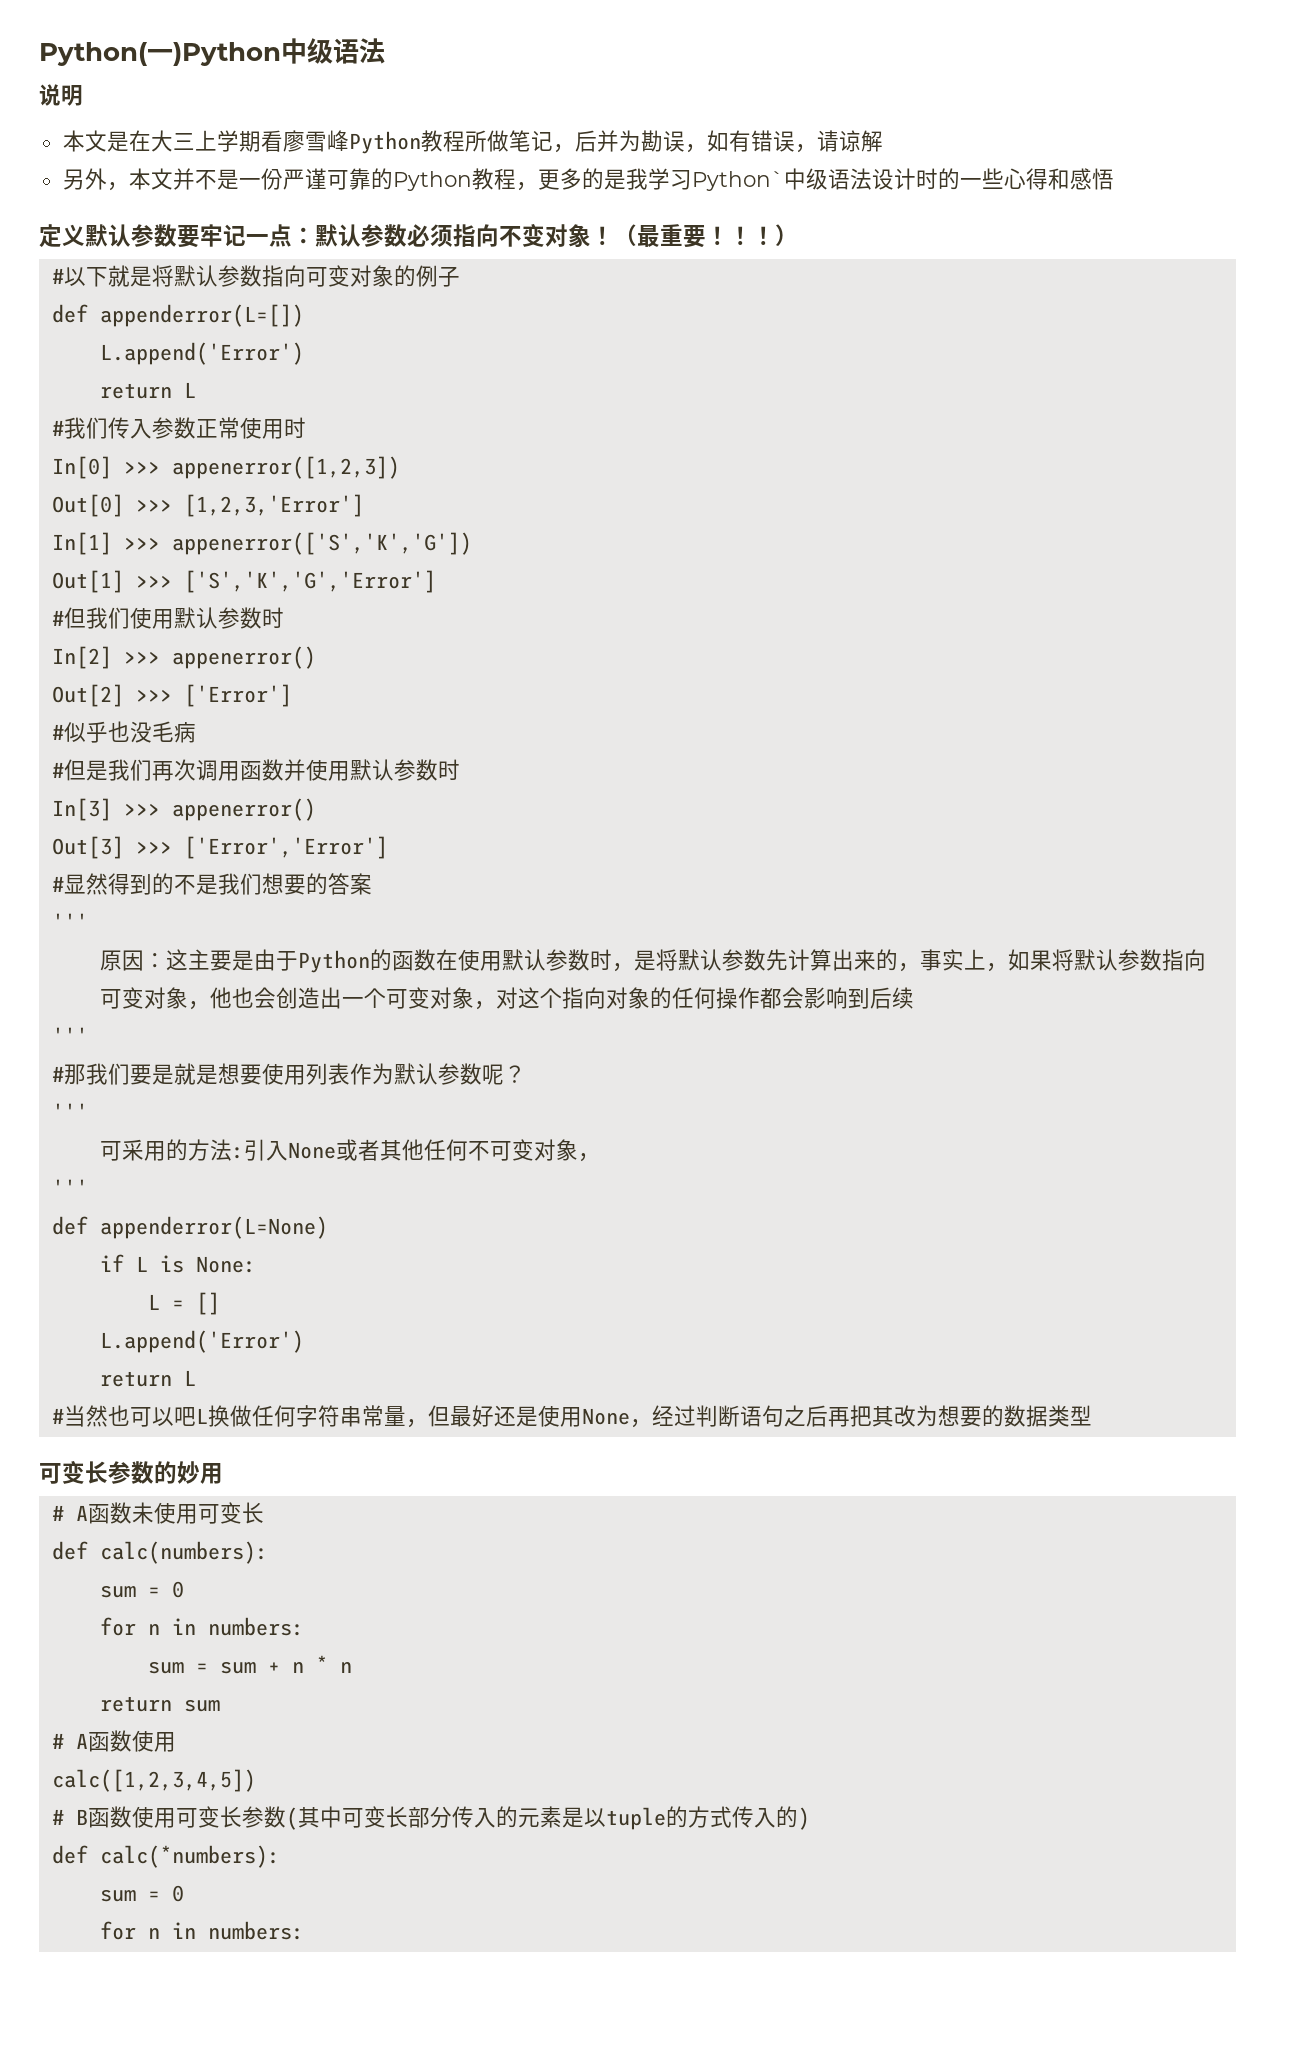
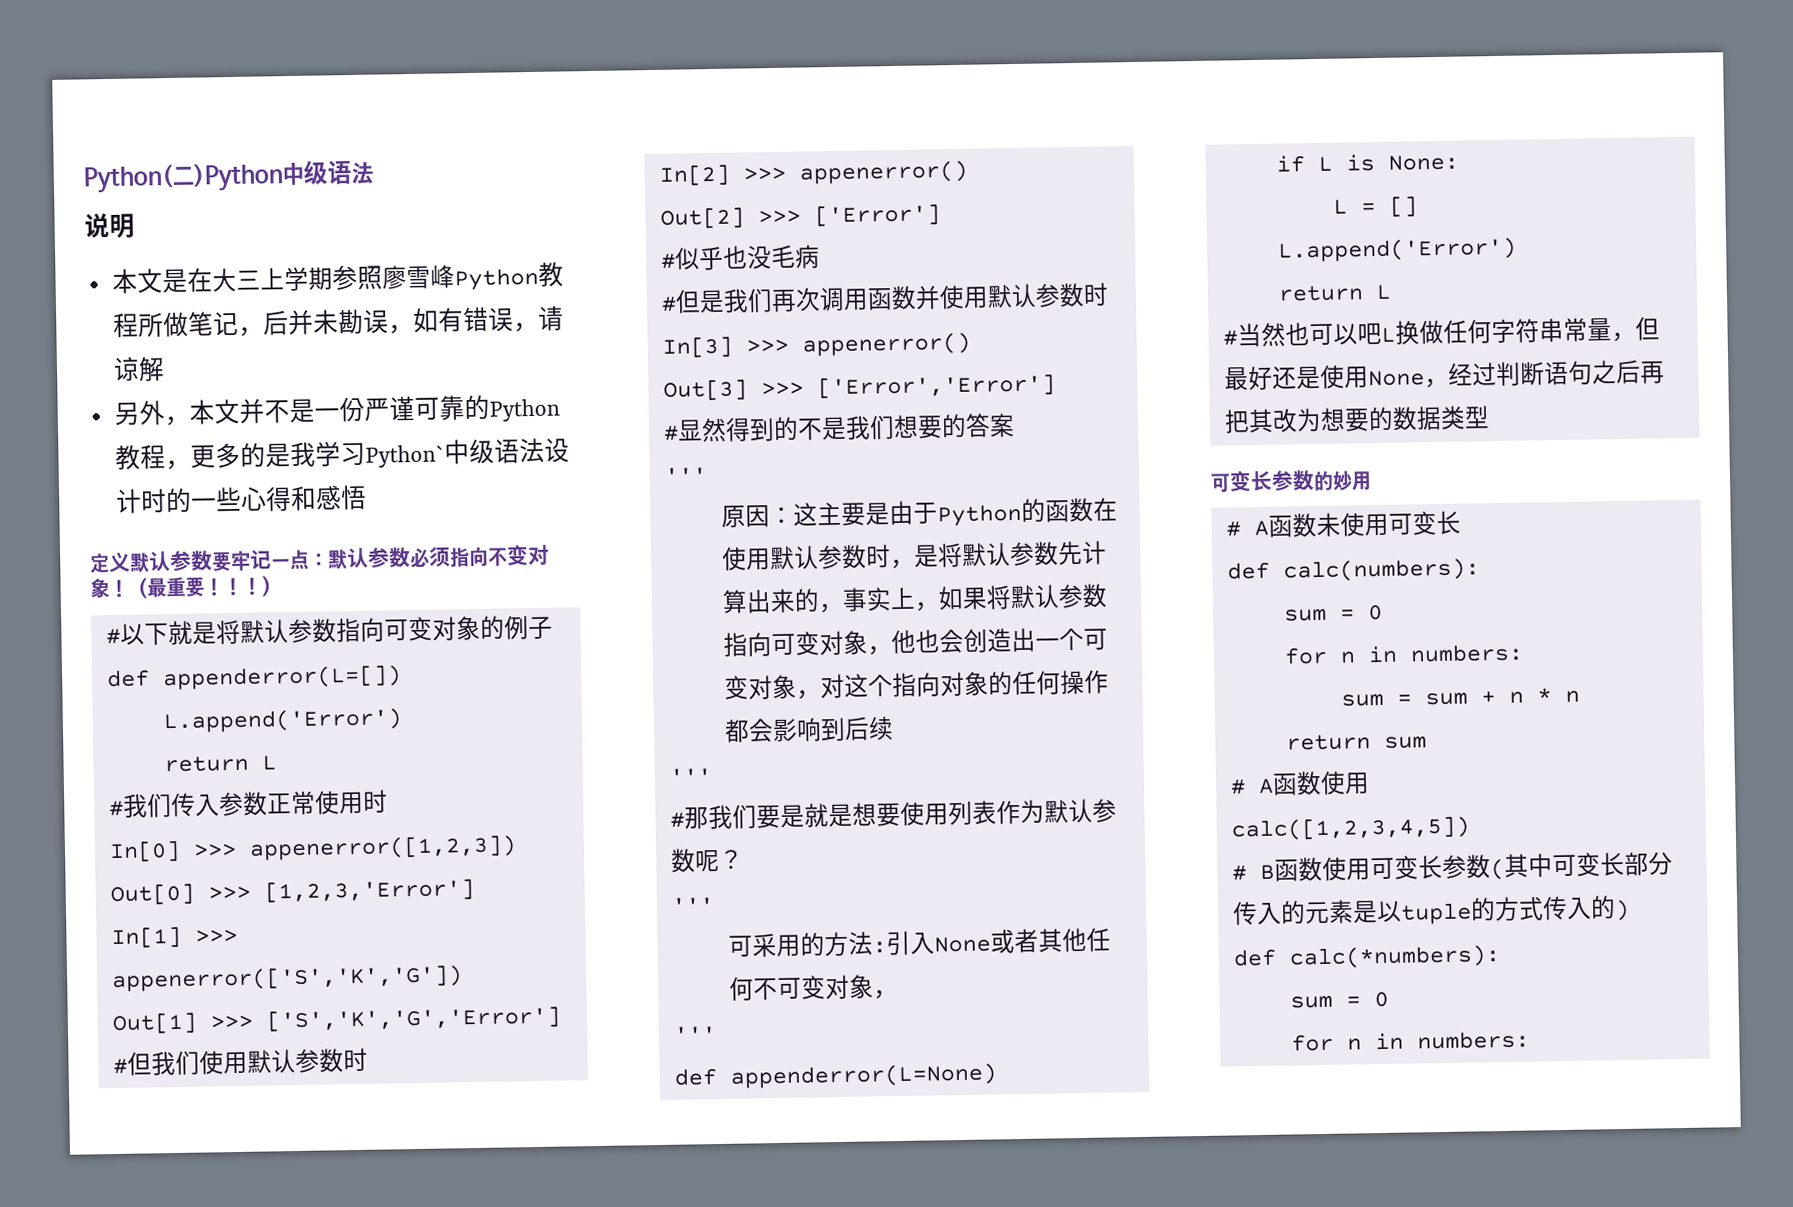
[147,49,173,61] 一 -> [172,166,194,186] 二
[260,130,283,152] 看 -> [331,264,383,291] 参照
[618,130,641,152] 为 -> [312,309,339,335] 未

